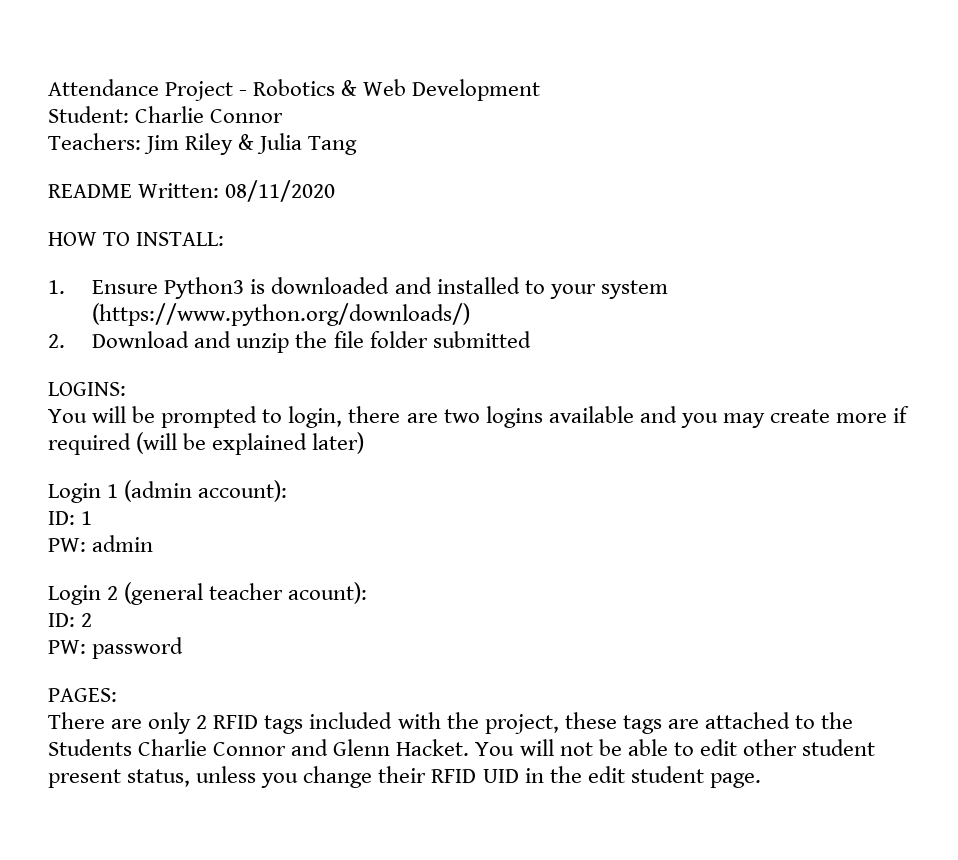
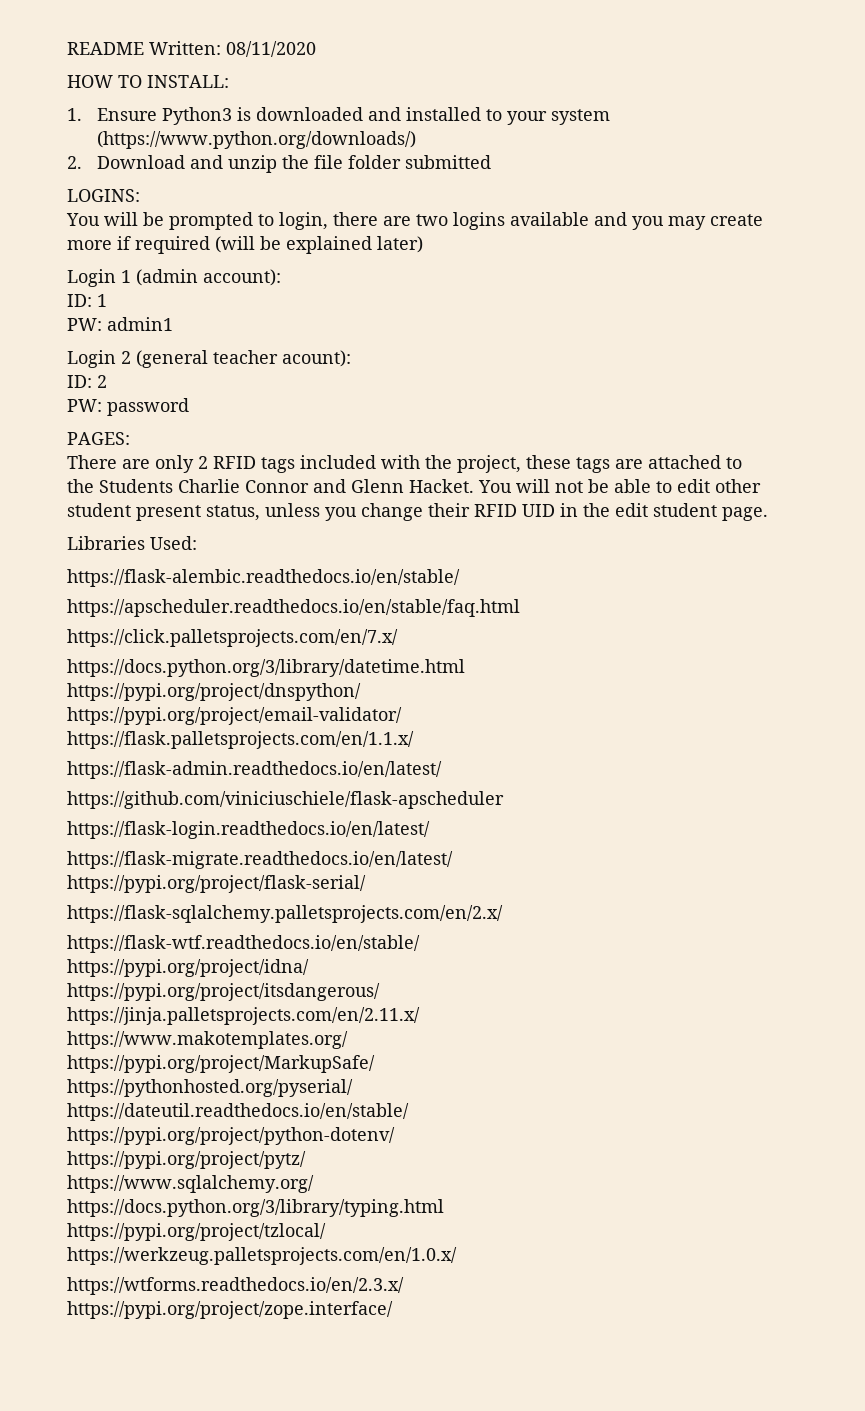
[48,79,541,101] [48,106,284,123] [48,133,358,155] Attendance Project - Robotics & Web Development // Student: Charlie Connor // Teachers: Jim Riley & Julia Tang // -> (67, 48) none
[92,535,154,552] admin -> [107,317,173,331] admin1
(761, 780) none -> [67,536,197,550] [67,569,460,587] [67,599,520,617] [67,629,398,647] [67,659,465,677] [67,683,361,701] [67,707,402,725] [67,731,414,749] [67,761,442,779] [67,791,504,809] [67,821,430,839] [67,851,453,869] [67,875,366,893] [67,905,503,923] [67,935,420,953] [67,959,309,977] [67,983,380,1001] [67,1007,420,1025] [67,1031,348,1049] [67,1055,375,1073] [67,1079,353,1097] [67,1103,409,1121] [67,1127,395,1145] [67,1151,306,1169] [67,1175,314,1193] [67,1199,444,1217] [67,1223,326,1241] [67,1247,457,1265] [67,1277,404,1295] [67,1301,393,1319] // Libraries Used: // https://flask-alembic.readthedocs.io/en/stable/ // https://apscheduler.readthedocs.io/en/stable/faq.html // https://click.palletsprojects.com/en/7.x/ // https://docs.python.org/3/library/datetime.html // https://pypi.org/project/dnspython/ // https://pypi.org/project/email-validator/ // https://flask.palletsprojects.com/en/1.1.x/ // https://flask-admin.readthedocs.io/en/latest/ // https://github.com/viniciuschiele/flask-apscheduler // https://flask-login.readthedocs.io/en/latest/ // https://flask-migrate.readthedocs.io/en/latest/ // https://pypi.org/project/flask-serial/ // https://flask-sqlalchemy.palletsprojects.com/en/2.x/ // https://flask-wtf.readthedocs.io/en/stable/ // https://pypi.org/project/idna/ // https://pypi.org/project/itsdangerous/ // https://jinja.palletsprojects.com/en/2.11.x/ // https://www.makotemplates.org/ // https://pypi.org/project/MarkupSafe/ // https://pythonhosted.org/pyserial/ // https://dateutil.readthedocs.io/en/stable/ // https://pypi.org/project/python-dotenv/ // https://pypi.org/project/pytz/ // https://www.sqlalchemy.org/ // https://docs.python.org/3/library/typing.html // https://pypi.org/project/tzlocal/ // https://werkzeug.palletsprojects.com/en/1.0.x/ // https://wtforms.readthedocs.io/en/2.3.x/ // https://pypi.org/project/zope.interface/

